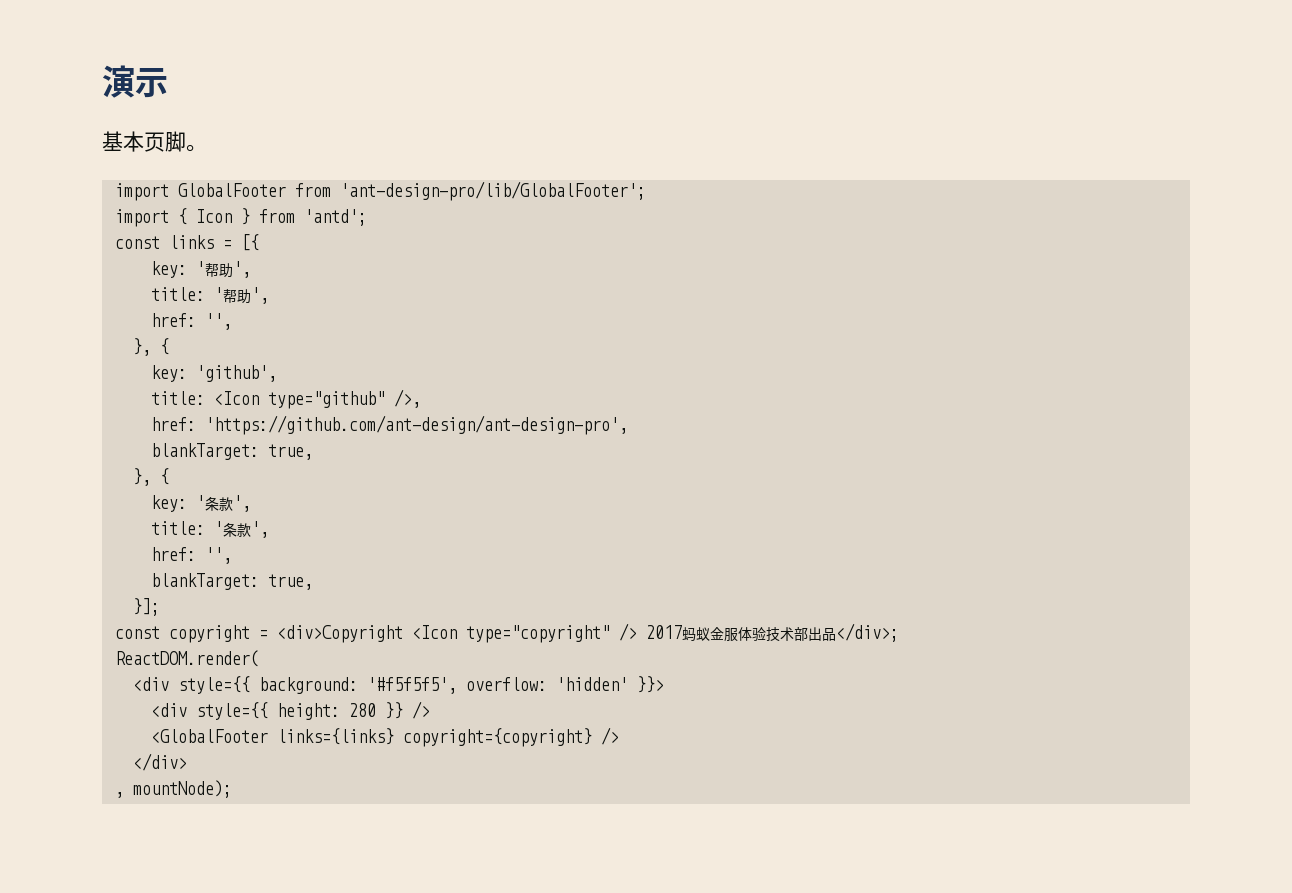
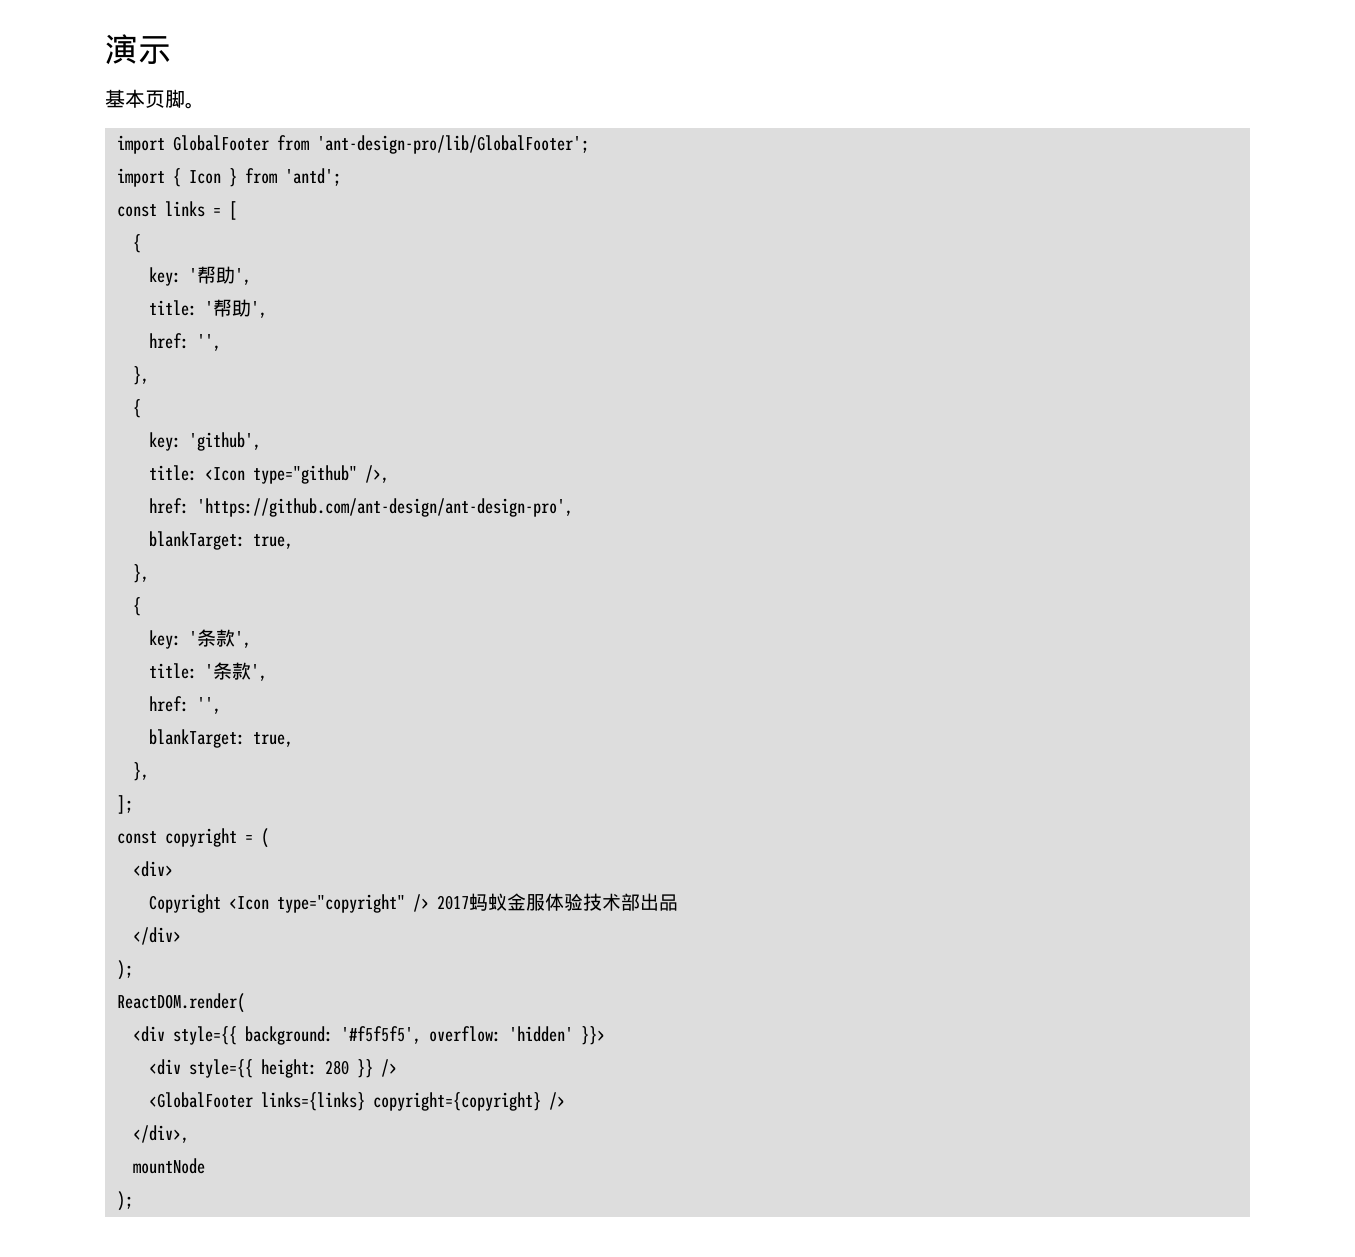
[240,234,259,251] [{ -> [229,201,237,220] [133,234,141,253] [ // {
(151, 347) none -> (149, 375) //
(151, 477) none -> (149, 573) //
[132,598,160,616] }]; -> [133,762,149,781] [117,795,133,814] }, // ];
[276,625,403,643] <div>Copyright -> [261,828,269,848] [133,861,173,877] [149,894,221,913] ( // <div> // Copyright
[835,623,899,642] </div>; -> [133,927,181,945] [117,960,133,980] // </div> // );
[132,753,187,771] [114,780,232,798] </div> // , mountNode); -> [133,1125,189,1143] [133,1158,205,1174] [117,1191,133,1211] </div>, // mountNode // );

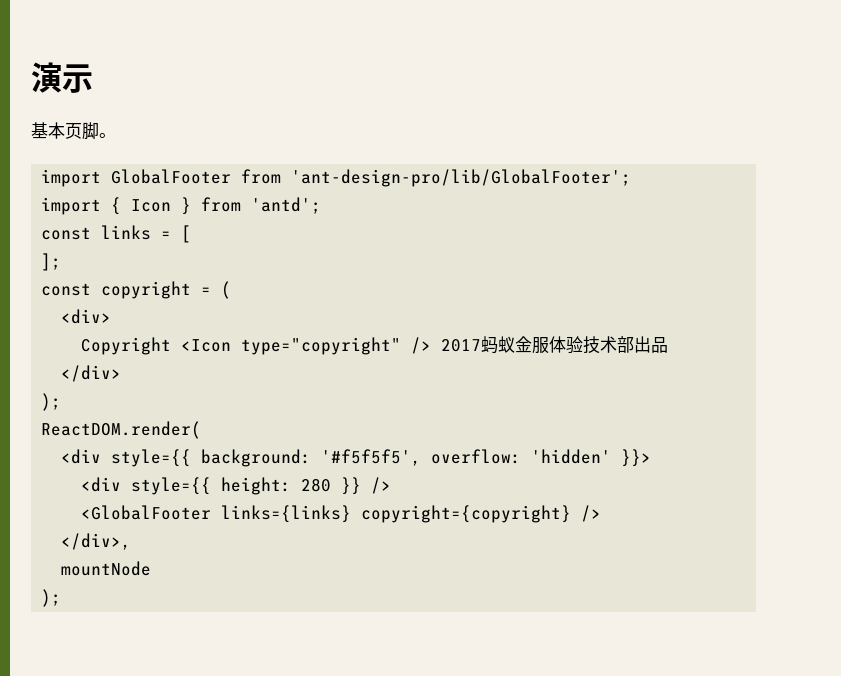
[133,234,141,253] [149,266,251,286] [149,299,267,318] [149,333,221,351] [133,366,149,385] [133,399,141,418] [149,432,261,451] [149,465,389,484] [149,498,573,517] [149,531,293,550] [133,564,149,583] [133,597,141,616] [149,629,251,649] [149,662,267,681] [149,696,221,714] [149,729,293,748] [133,762,149,781] // { // key: '帮助', // title: '帮助', // href: '', // }, // { // key: 'github', // title: <Icon type="github" />, // href: 'https://github.com/ant-design/ant-design-pro', // blankTarget: true, // }, // { // key: '条款', // title: '条款', // href: '', // blankTarget: true, // }, -> (192, 234) none

